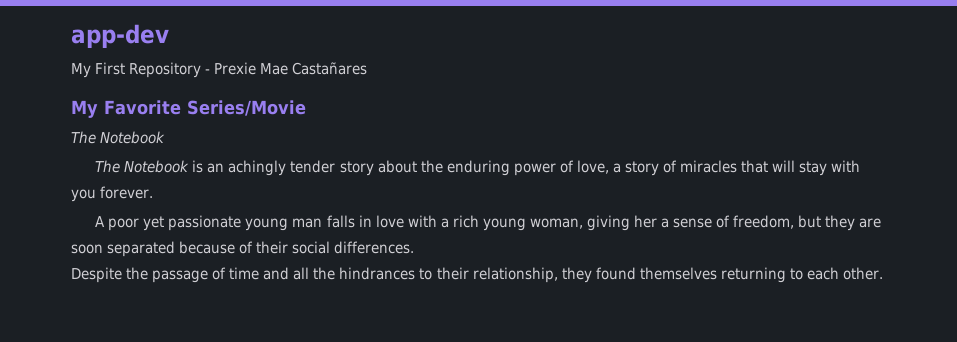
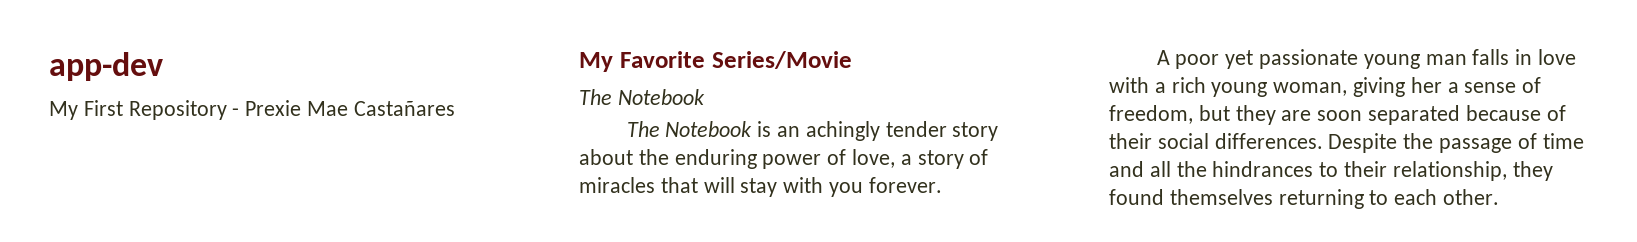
(415, 247) // -> (1323, 141) none

